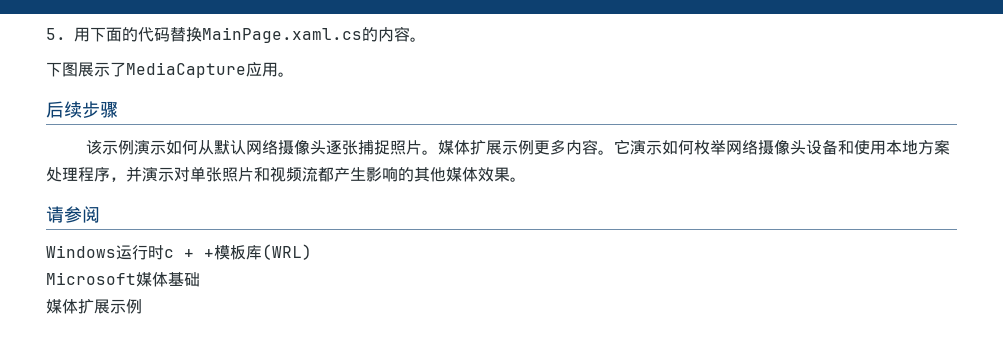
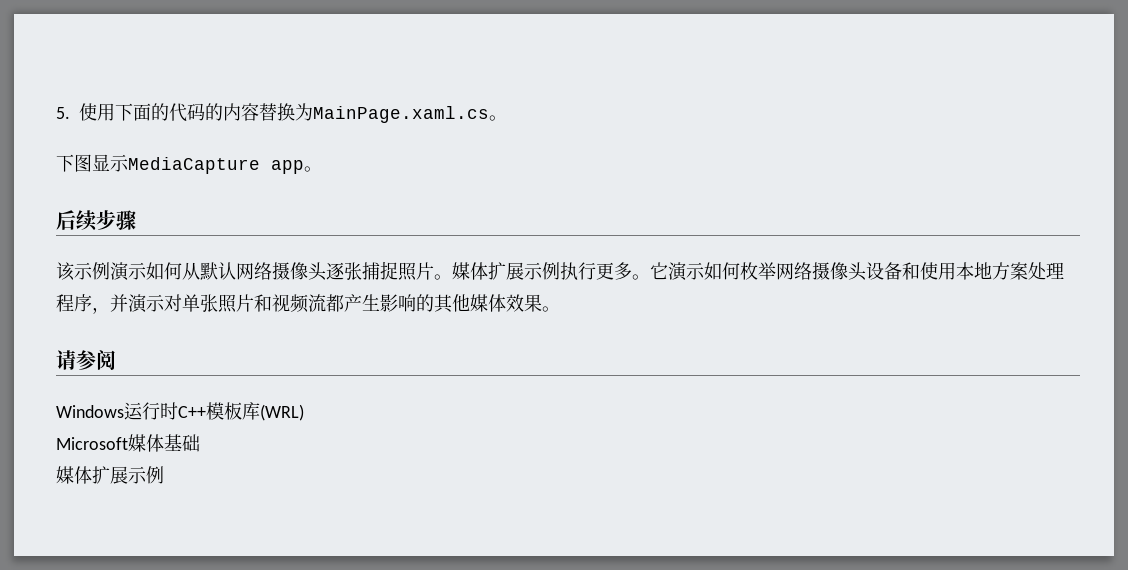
(66, 34) none -> [79,103,97,121] 使
[170,26,426,43] [46,62,278,78] 替换MainPage.xaml.cs的内容。 // 下图展示了MediaCapture应用 -> [205,103,507,123] [56,154,304,174] 的内容替换为MainPage.xaml.cs。 // 下图显示MediaCapture app
[534,139,599,155] 更多内容 -> [560,262,632,280] 执行更多
[164,249,214,258] c + + -> [178,406,206,418] C++

